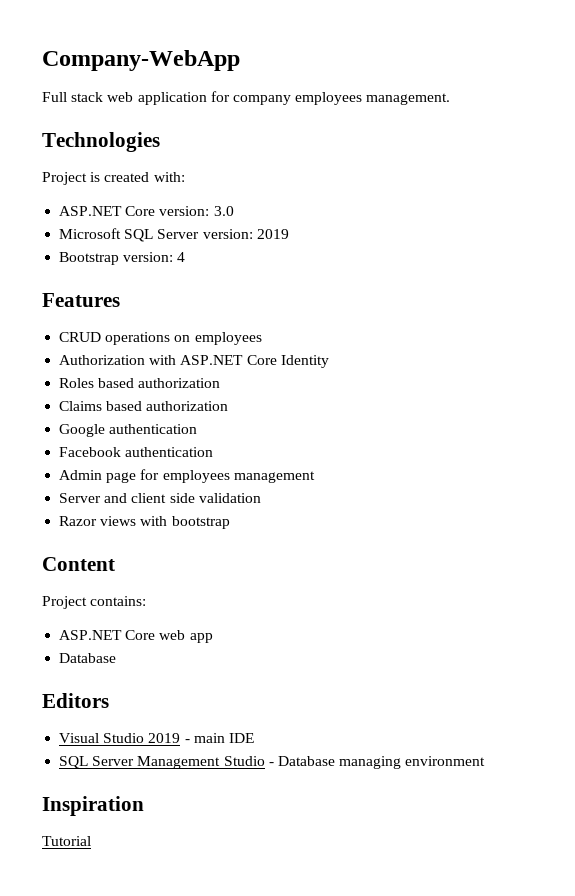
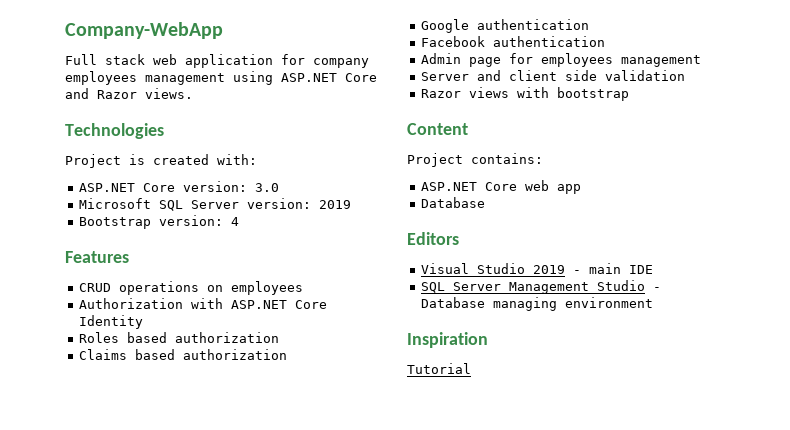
[366,93,451,105] management. -> [145,71,377,85] [65,88,193,99] management using ASP.NET Core and Razor views.

